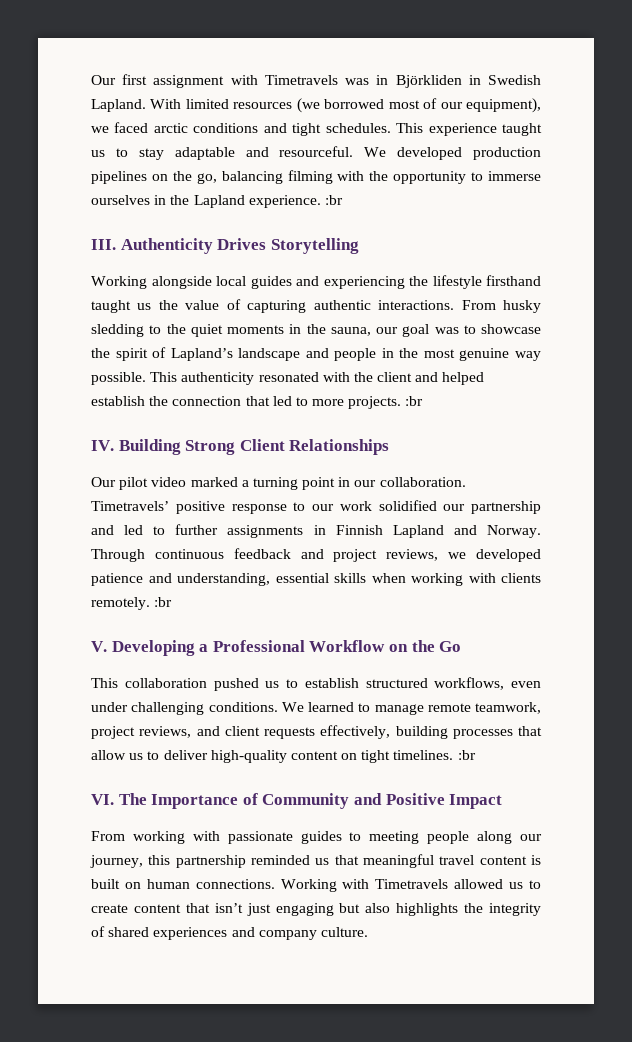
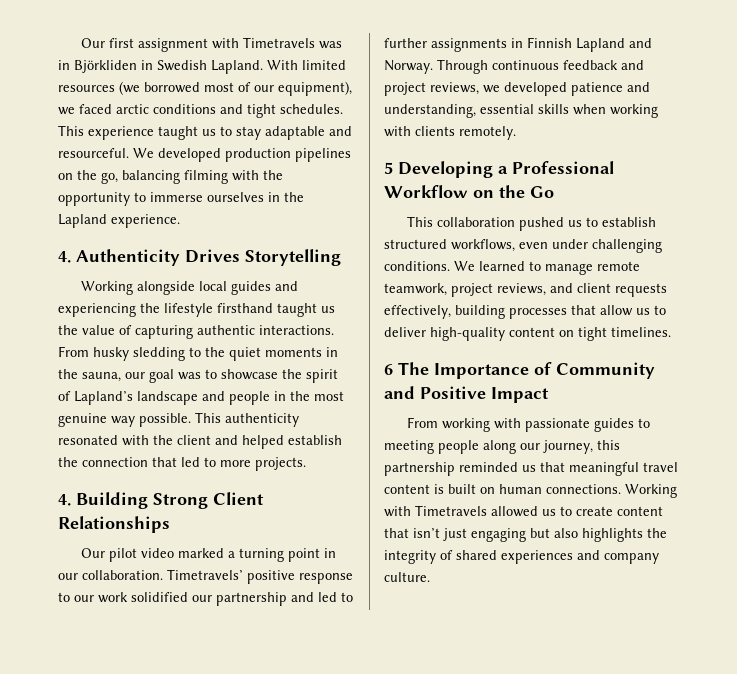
[324,195,343,205] [91,239,116,250] :br // III. -> [58,251,71,263] // 4.
[405,396,424,406] [91,440,114,451] :br // IV. -> [58,494,71,506] // 4.
[154,597,173,607] [91,641,107,652] :br // V. -> [384,162,393,174] // 5
[457,750,476,760] [91,794,114,805] :br // VI. -> [384,364,393,375] // 6

